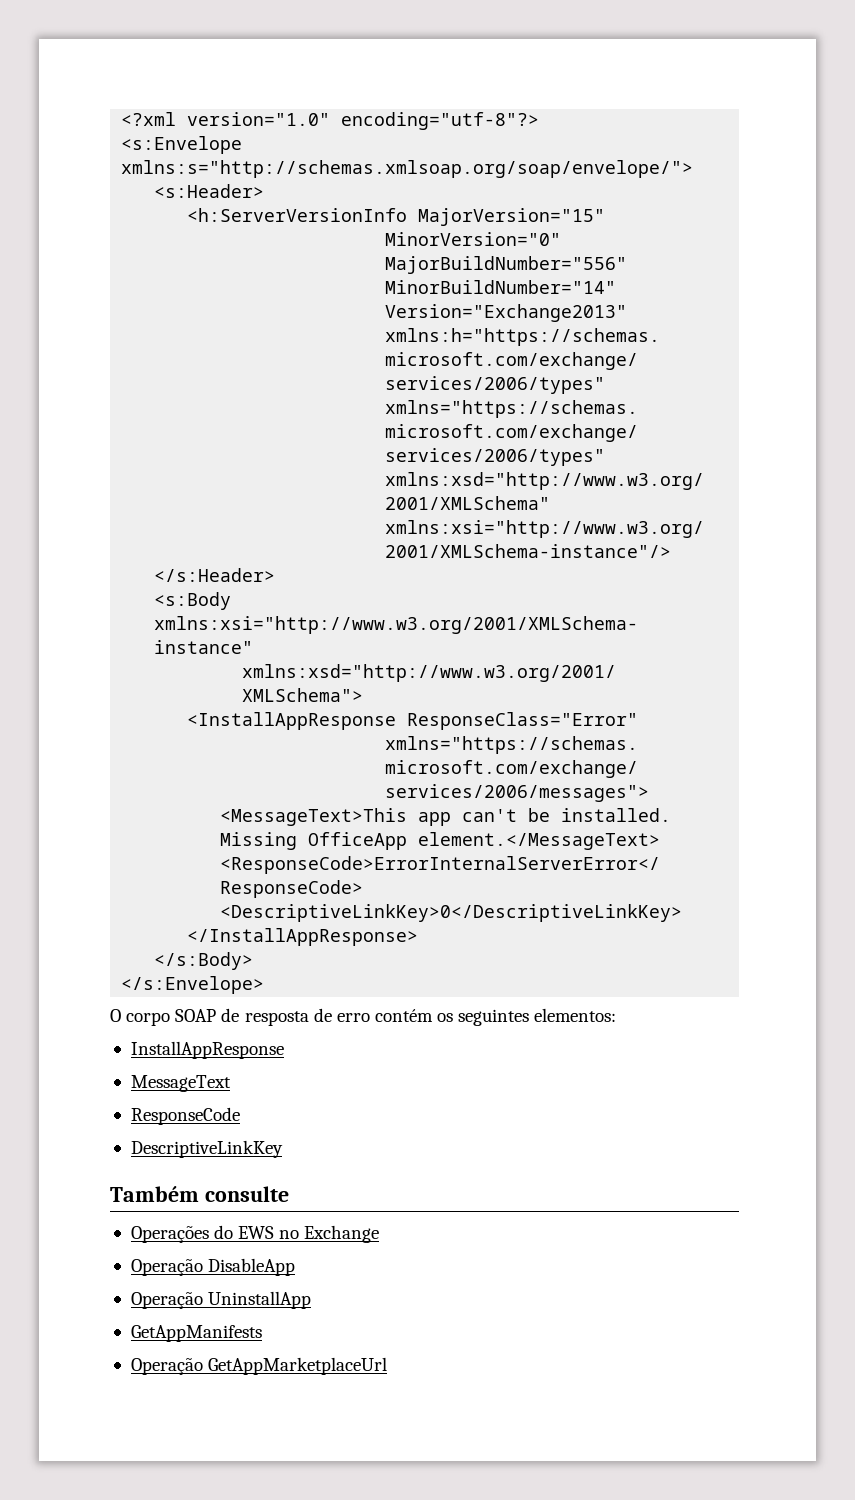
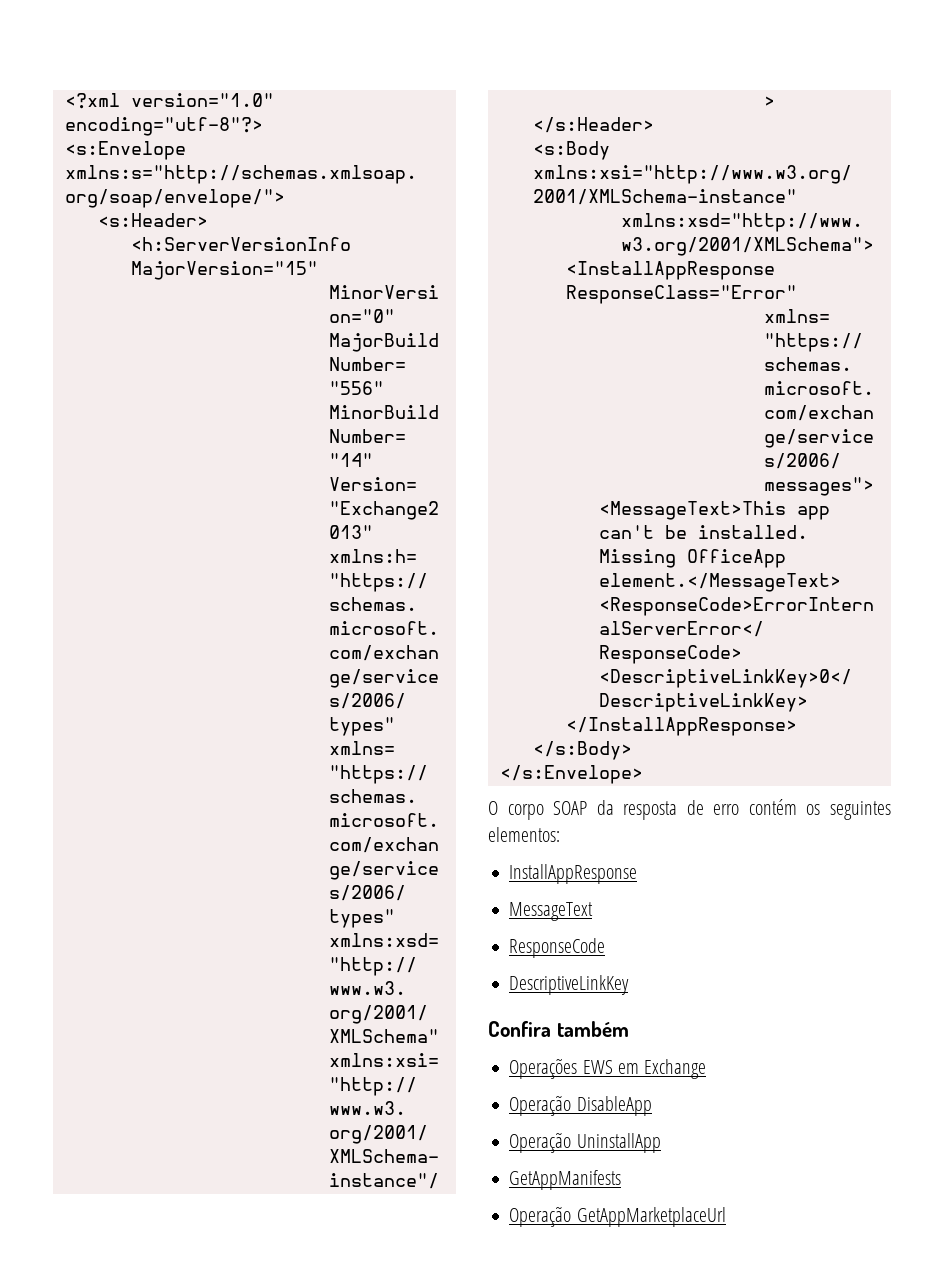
[221,1008,240,1022] de -> [596,800,614,815] da
[110,1186,289,1202] Também consulte -> [488,1021,629,1037] Confira também
[214,1225,300,1239] do EWS no -> [582,1060,639,1074] EWS em

